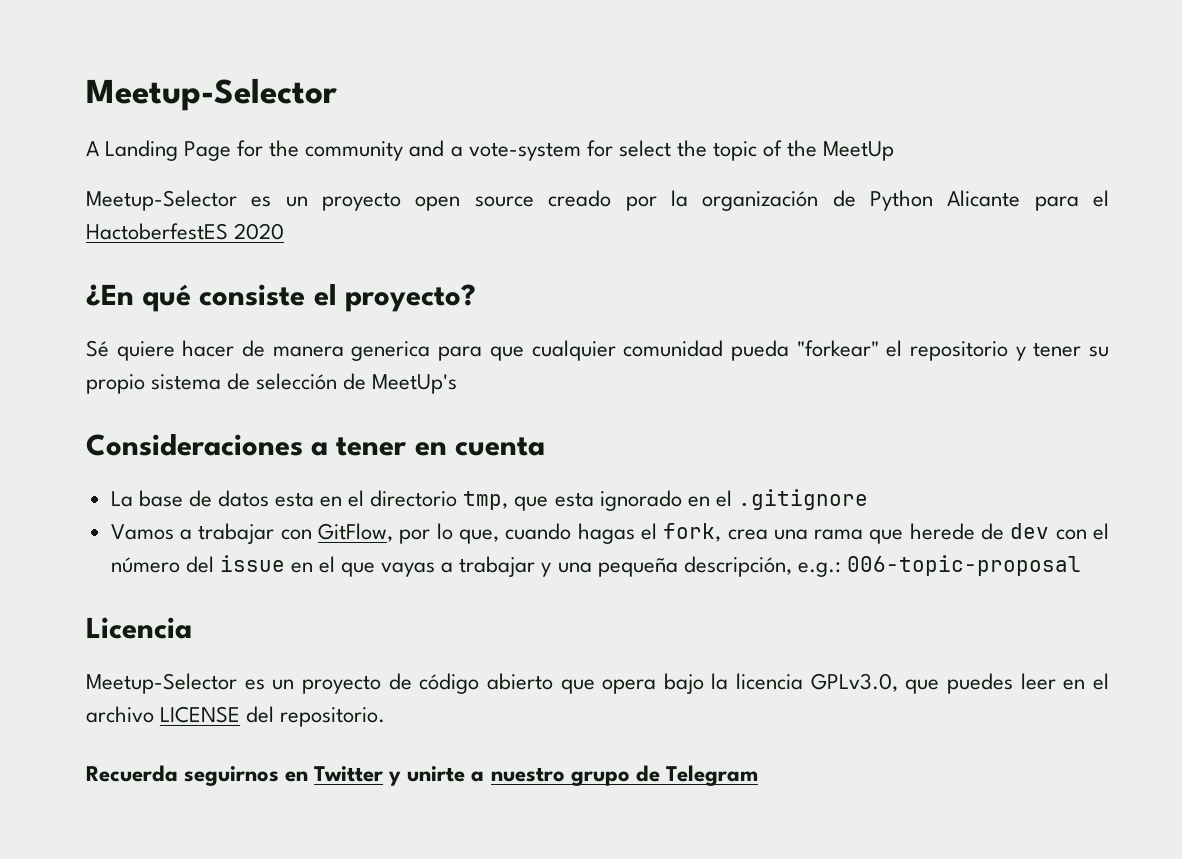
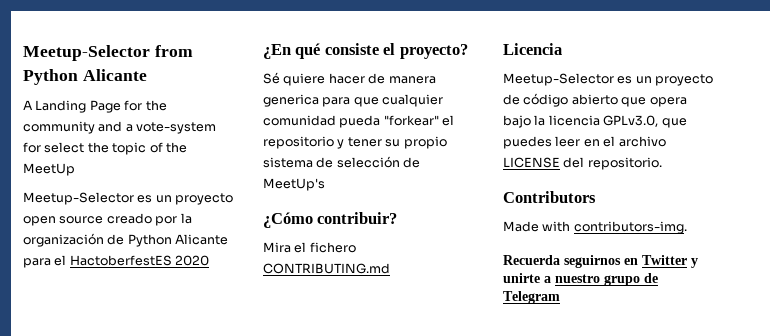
[86,78,337,111] Meetup-Selector -> [23,45,193,61] [23,69,147,85] Meetup-Selector from Python Alicante
[86,434,545,456] [110,489,868,511] [110,523,1109,544] [110,555,1081,577] Consideraciones a tener en cuenta // La base de datos esta en el directorio tmp, que esta ignorado en el .gitignore // Vamos a trabajar con GitFlow, por lo que, cuando hagas el fork, crea una rama que herede de dev con el número del issue en el que vayas a trabajar y una pequeña descripción, e.g.: 006-topic-proposal -> [263,212,398,228] [263,242,356,253] [263,263,390,274] ¿Cómo contribuir? // Mira el fichero CONTRIBUTING.md
(386, 717) none -> [503,191,596,203] [503,221,687,234] // Contributors // Made with contributors-img.

